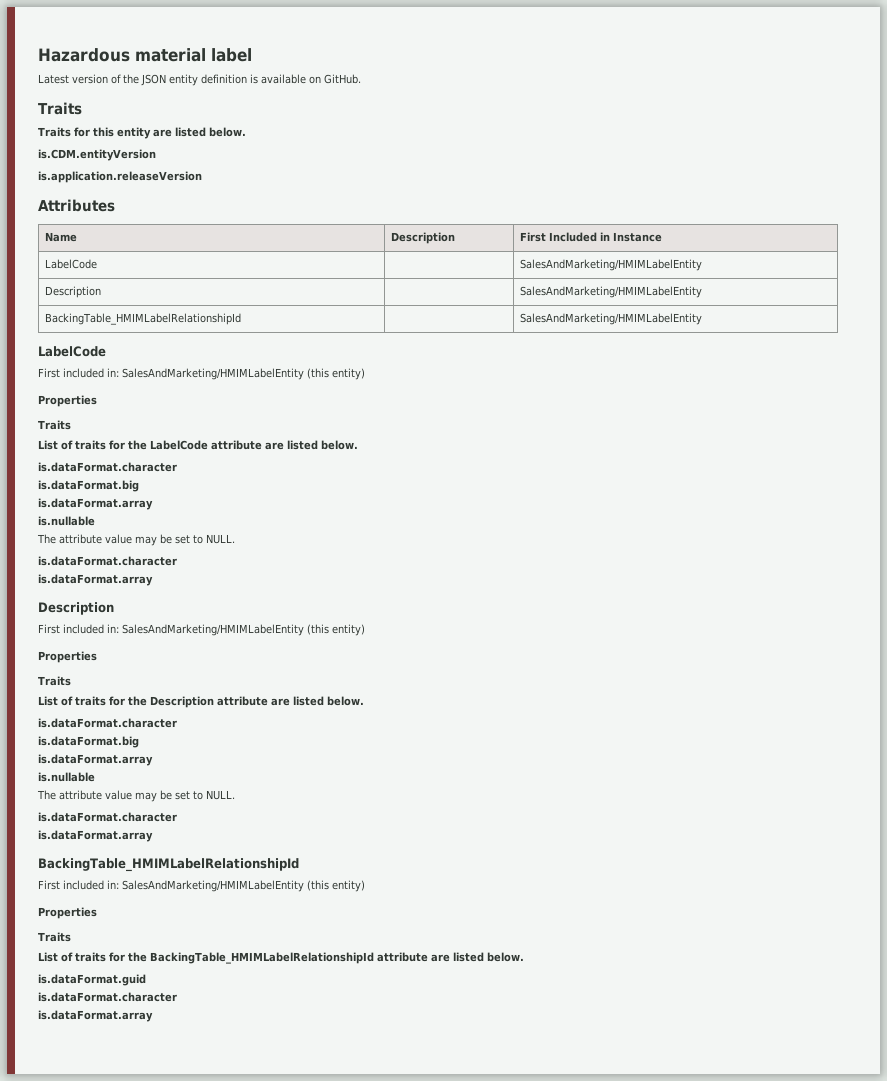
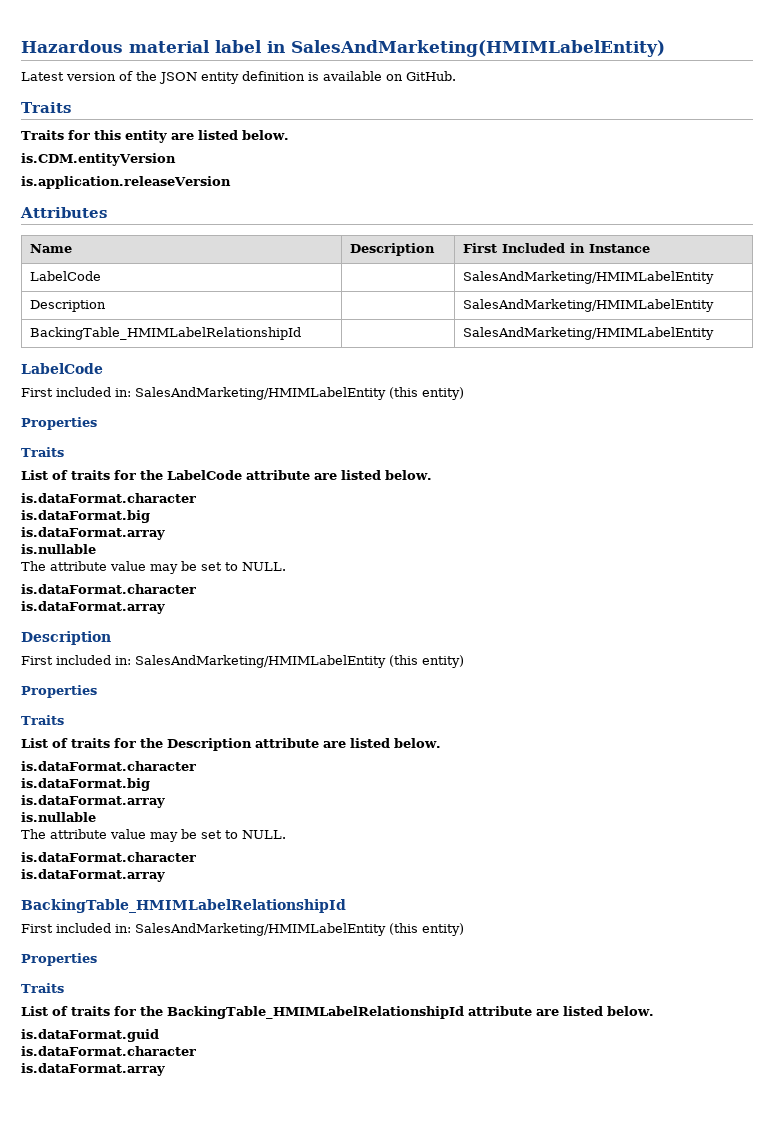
(252, 55) none -> [267,40,665,57] in SalesAndMarketing(HMIMLabelEntity)

